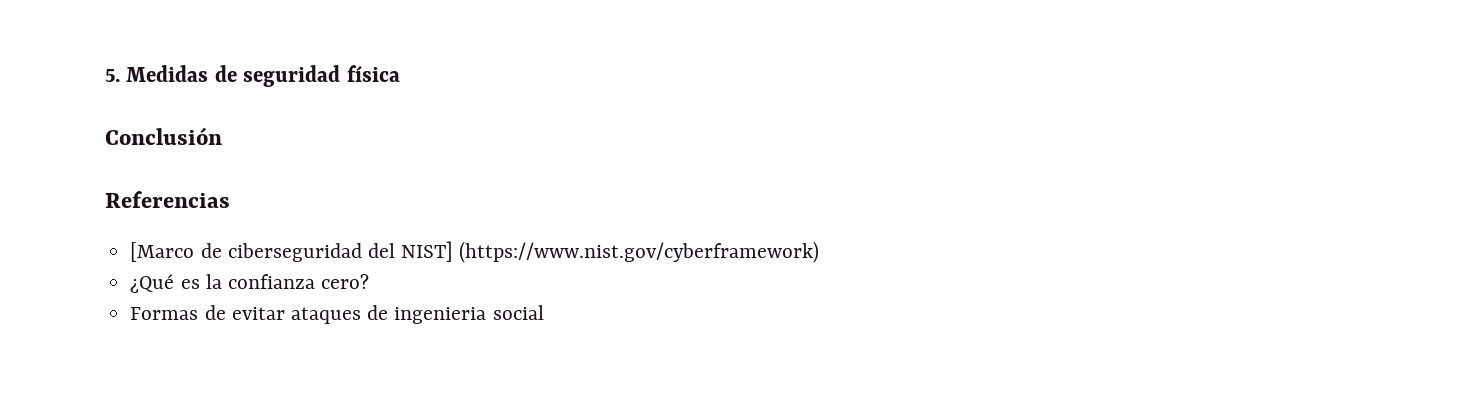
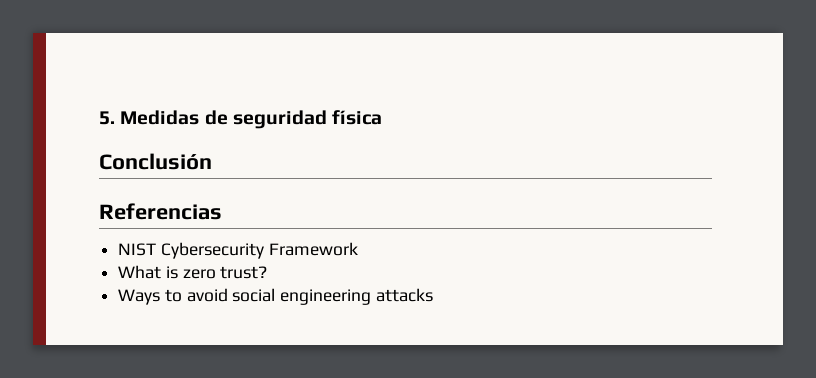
[130,241,820,263] [130,274,370,293] [130,305,544,324] [Marco de ciberseguridad del NIST] (https://www.nist.gov/cyberframework) // ¿Qué es la confianza cero? // Formas de evitar ataques de ingenieria social -> [118,242,358,259] [118,265,268,279] [118,288,433,305] NIST Cybersecurity Framework // What is zero trust? // Ways to avoid social engineering attacks

